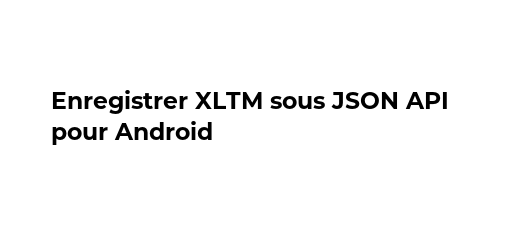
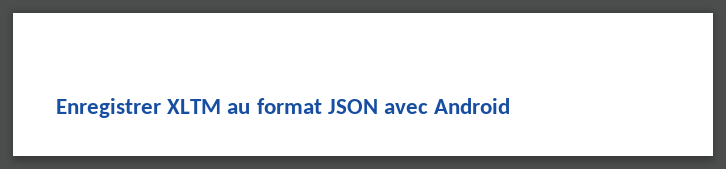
[270,92,449,109] [51,127,108,145] sous JSON API pour -> [227,98,429,114] au format JSON avec

